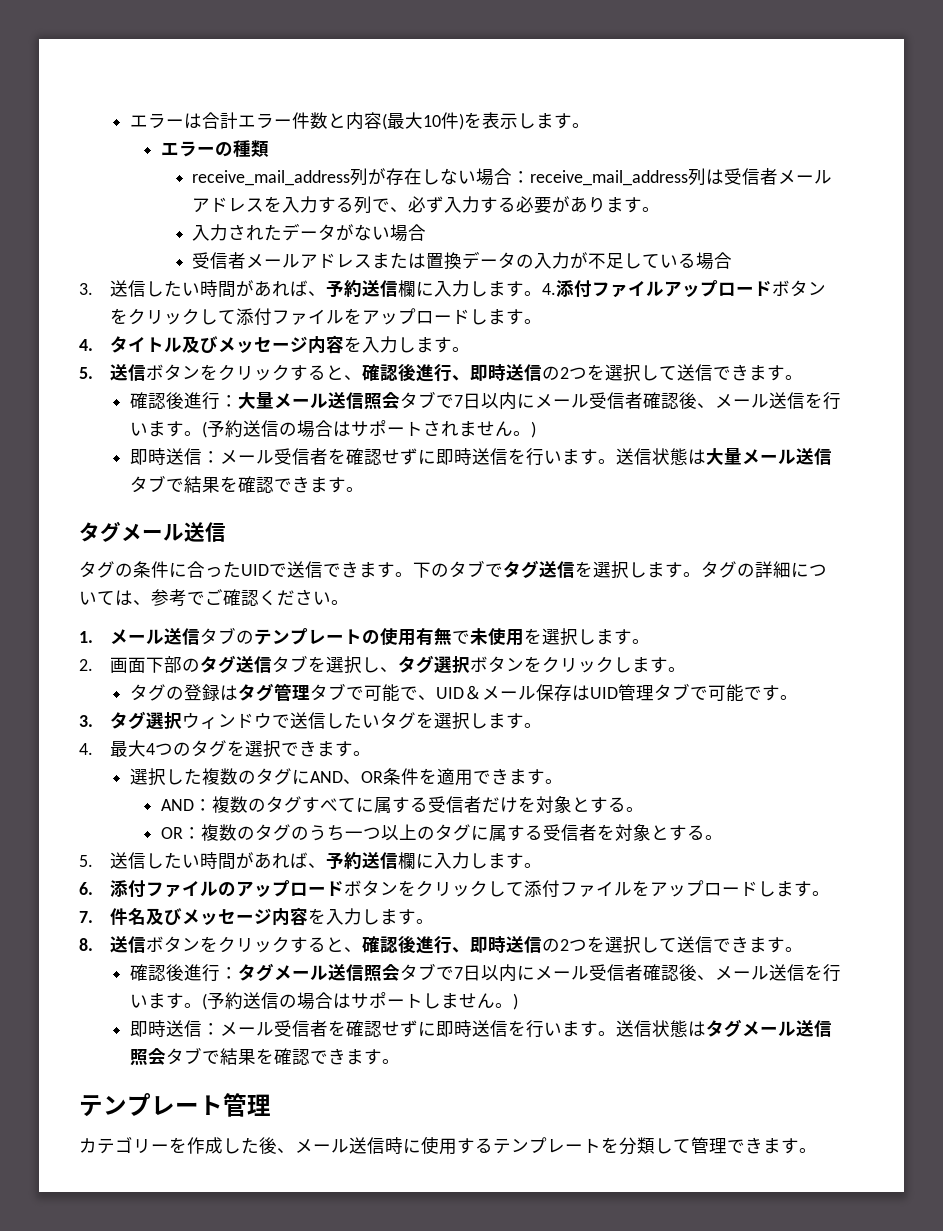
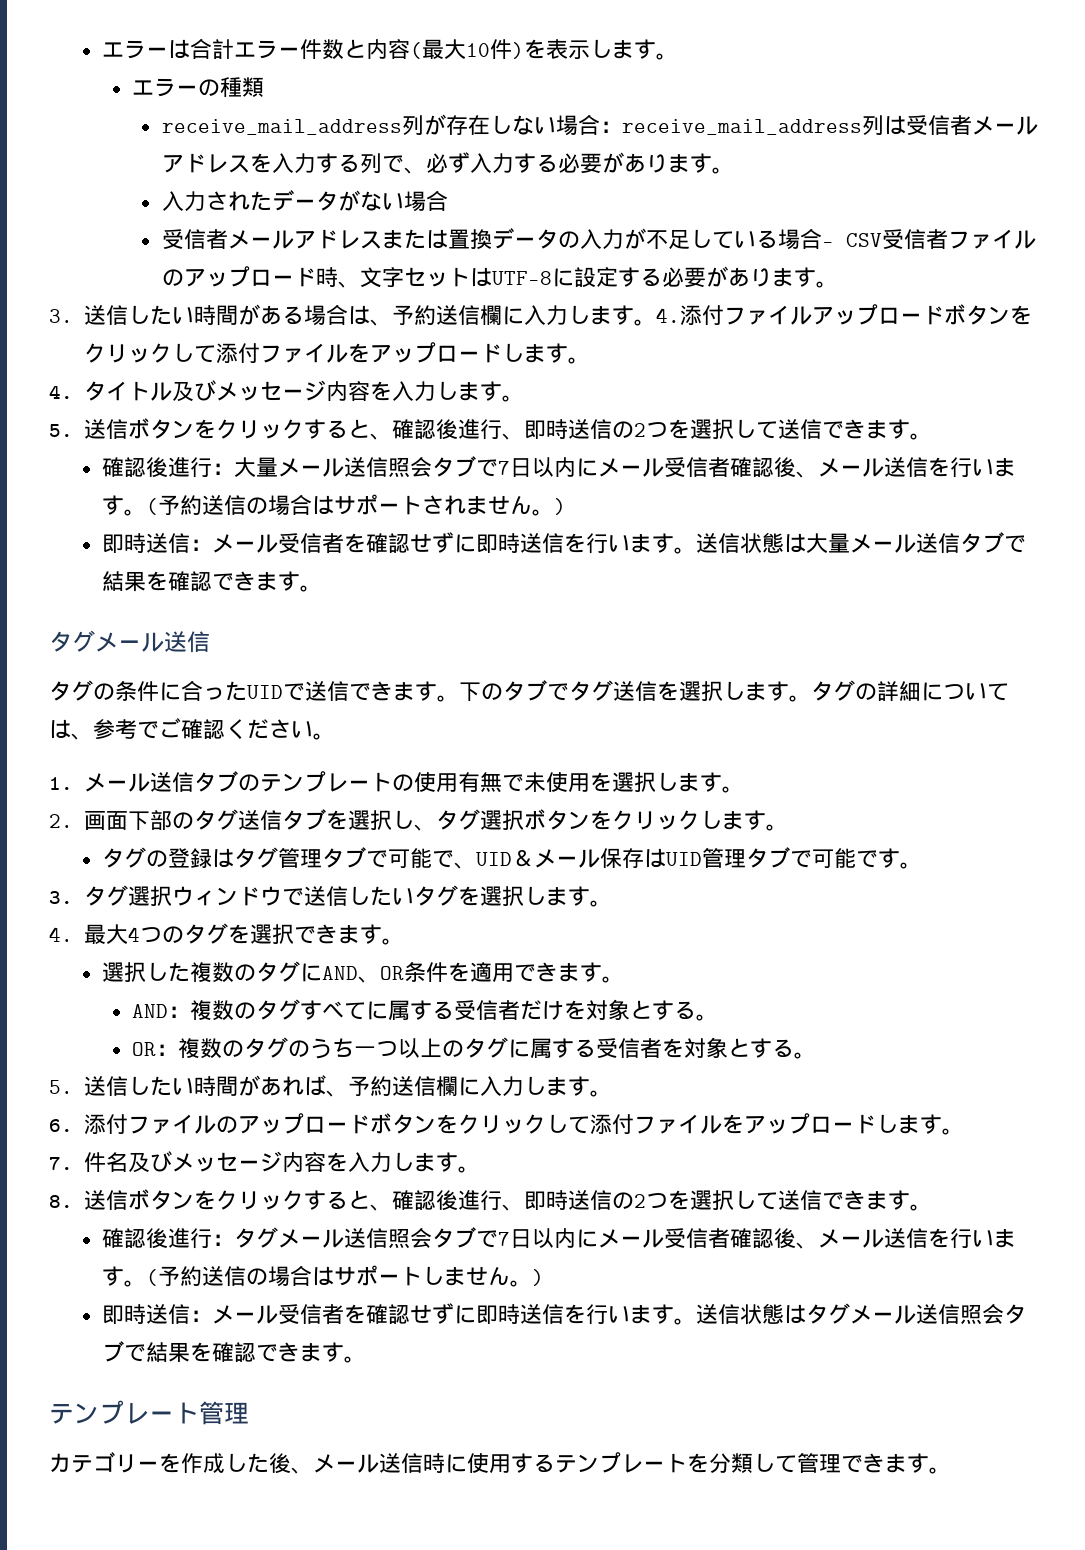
(733, 260) none -> [821,229,1036,250] [161,266,838,288] - CSV受信者ファイルのアップロード時、文字セットはUTF-8に設定する必要があります。
[272,280,309,297] れば -> [281,304,370,326] る場合は

